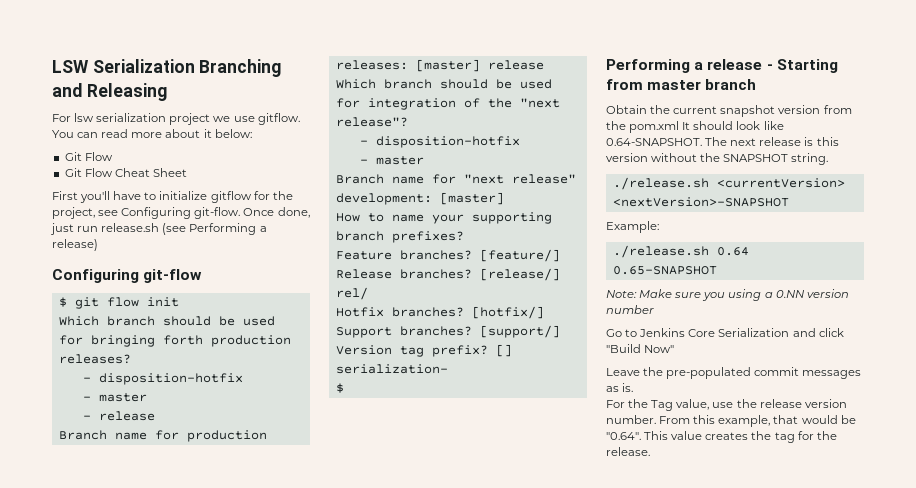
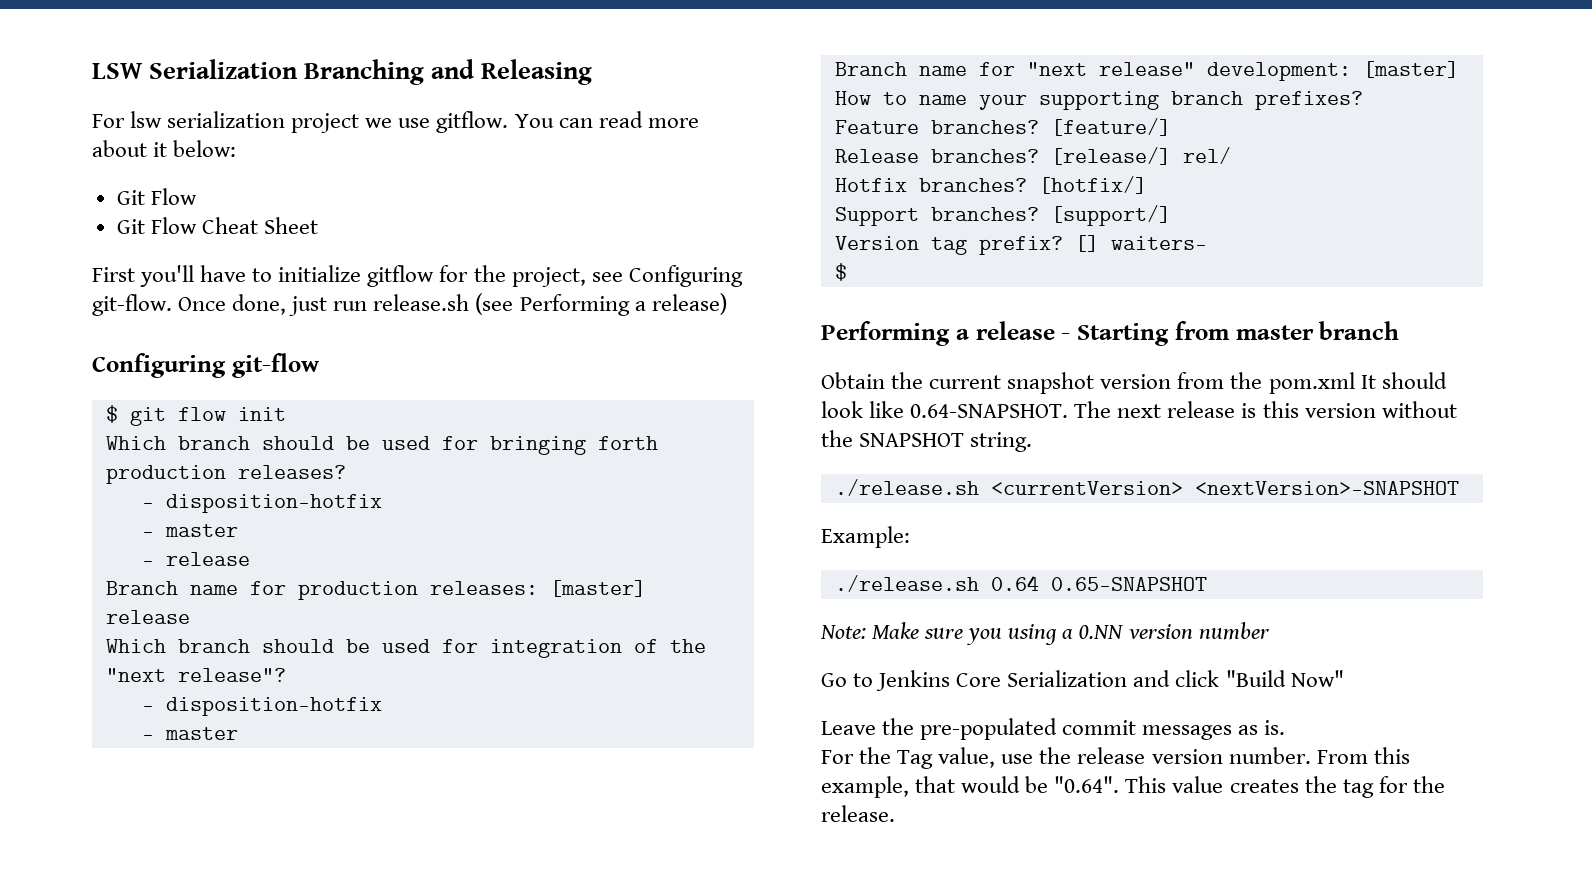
[335,364,448,374] serialization- -> [1110,236,1207,250] waiters-

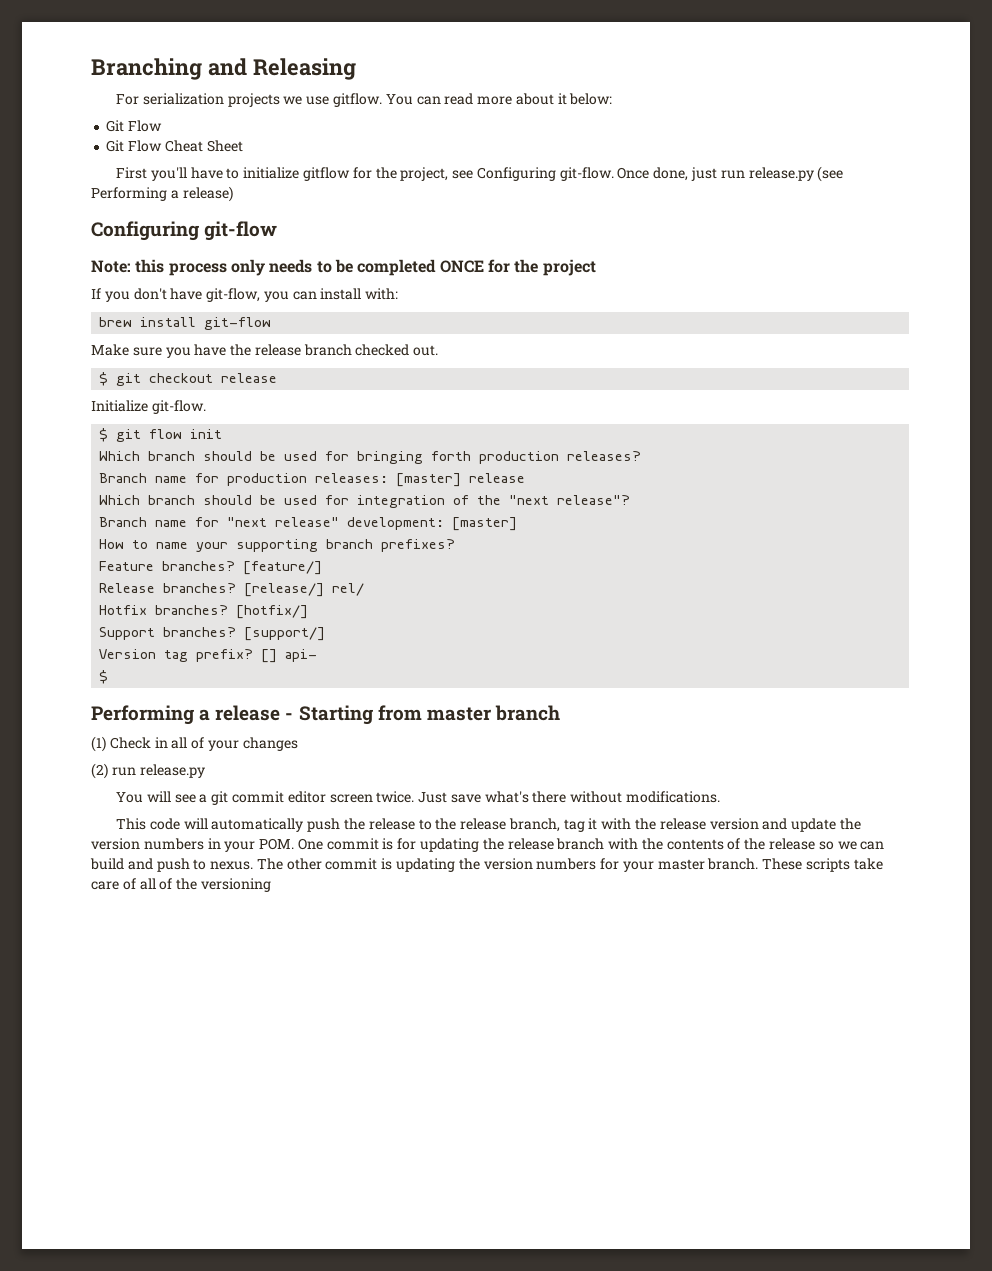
[92,59,299,79] LSW Serialization -> (91, 69) none
[130,111,360,133] lsw serialization project -> [142,93,280,107] serialization projects
[373,294,470,311] release.sh -> [748,167,814,181] release.py
(319, 365) none -> [91,259,596,276] [91,288,399,302] [99,317,272,330] [91,344,439,358] [99,372,278,386] [91,400,206,414] // Note: this process only needs to be completed ONCE for the project // If you don't have git-flow, you can install with: // brew install git-flow // Make sure you have the release branch checked out. // $ git checkout release // Initialize git-flow.
[141,494,382,513] [141,524,238,537] [141,552,250,566] // - disposition-hotfix // - master // - release -> (642, 456) none
[141,697,382,716] [141,727,238,740] // - disposition-hotfix // - master -> (631, 500) none
[1110,236,1207,250] waiters- -> [285,649,318,662] api-
[821,372,1447,394] [821,401,1457,418] [821,430,1033,452] [834,479,1459,496] [821,526,910,548] [834,575,1207,592] [820,622,1270,645] [821,670,1344,691] [821,718,1286,740] [821,747,1410,769] [821,776,1445,798] [821,805,895,822] Obtain the current snapshot version from the pom.xml It should look like 0.64-SNAPSHOT. The next release is this version without the SNAPSHOT string. // ./release.sh <currentVersion> <nextVersion>-SNAPSHOT // Example: // ./release.sh 0.64 0.65-SNAPSHOT // Note: Make sure you using a 0.NN version number // Go to Jenkins Core Serialization and click "Build Now" // Leave the pre-populated commit messages as is. // For the Tag value, use the release version number. From this example, that would be "0.64". This value creates the tag for the release. -> [91,736,298,752] [91,763,205,779] [116,791,720,805] [116,818,861,832] [91,838,885,852] [90,858,883,872] [91,878,271,892] (1) Check in all of your changes // (2) run release.py // You will see a git commit editor screen twice. Just save what's there without modifications. // This code will automatically push the release to the release branch, tag it with the release version and update the version numbers in your POM. One commit is for updating the release branch with the contents of the release so we can build and push to nexus. The other commit is updating the version numbers for your master branch. These scripts take care of all of the versioning

